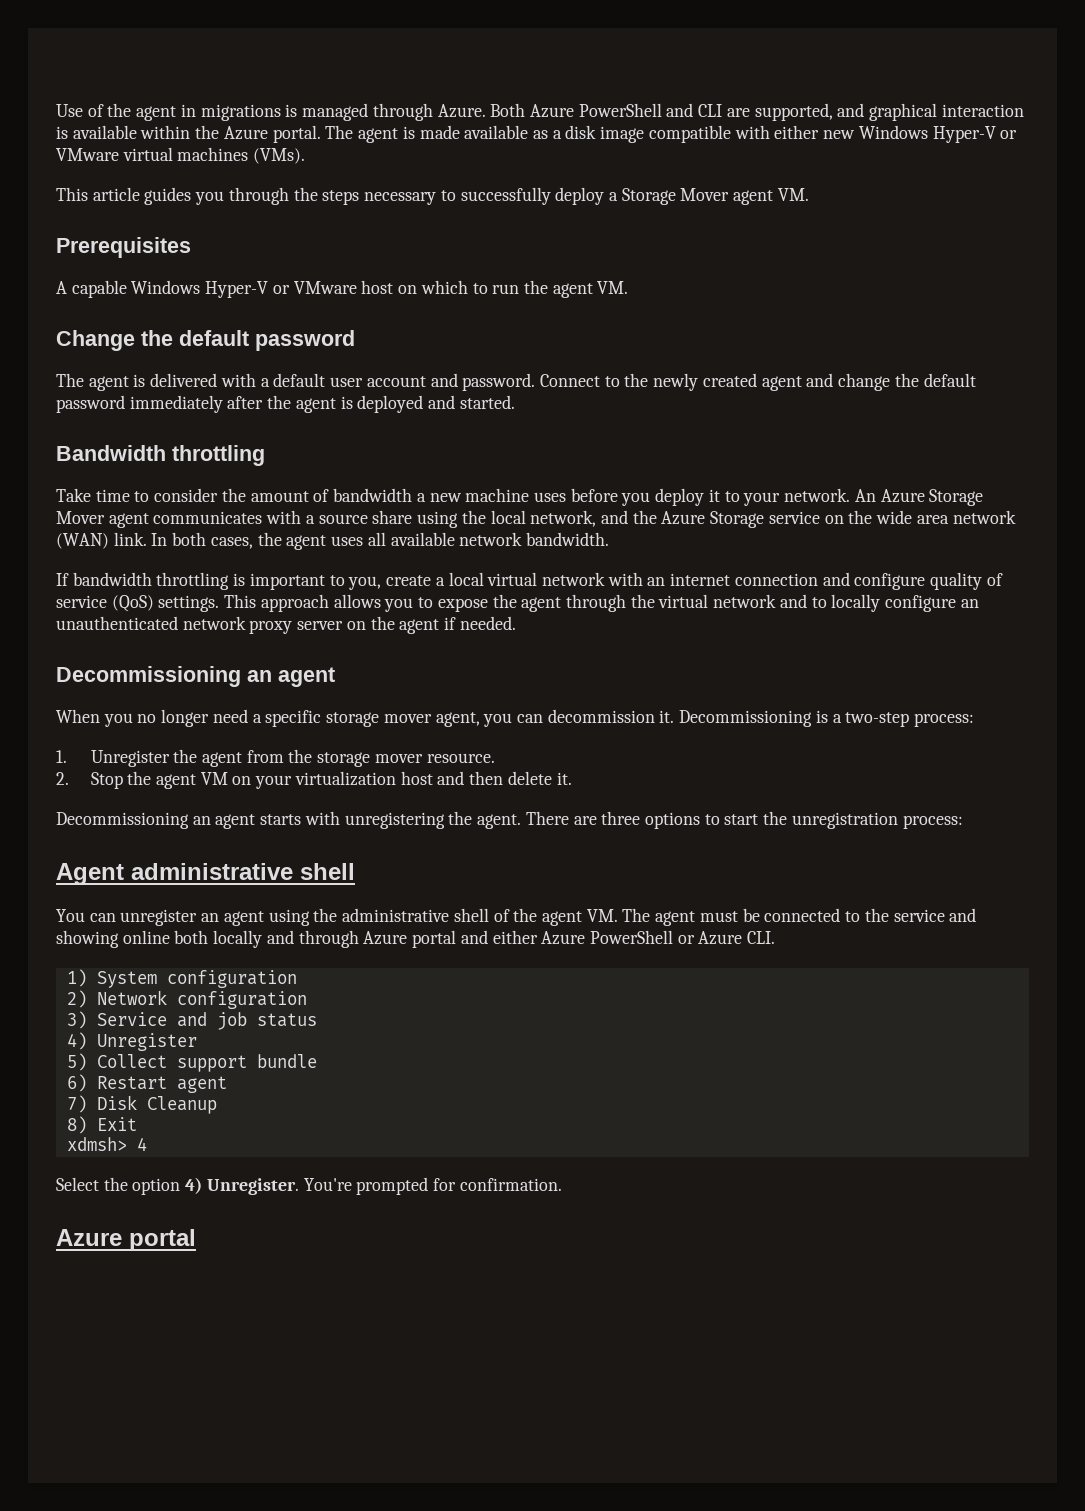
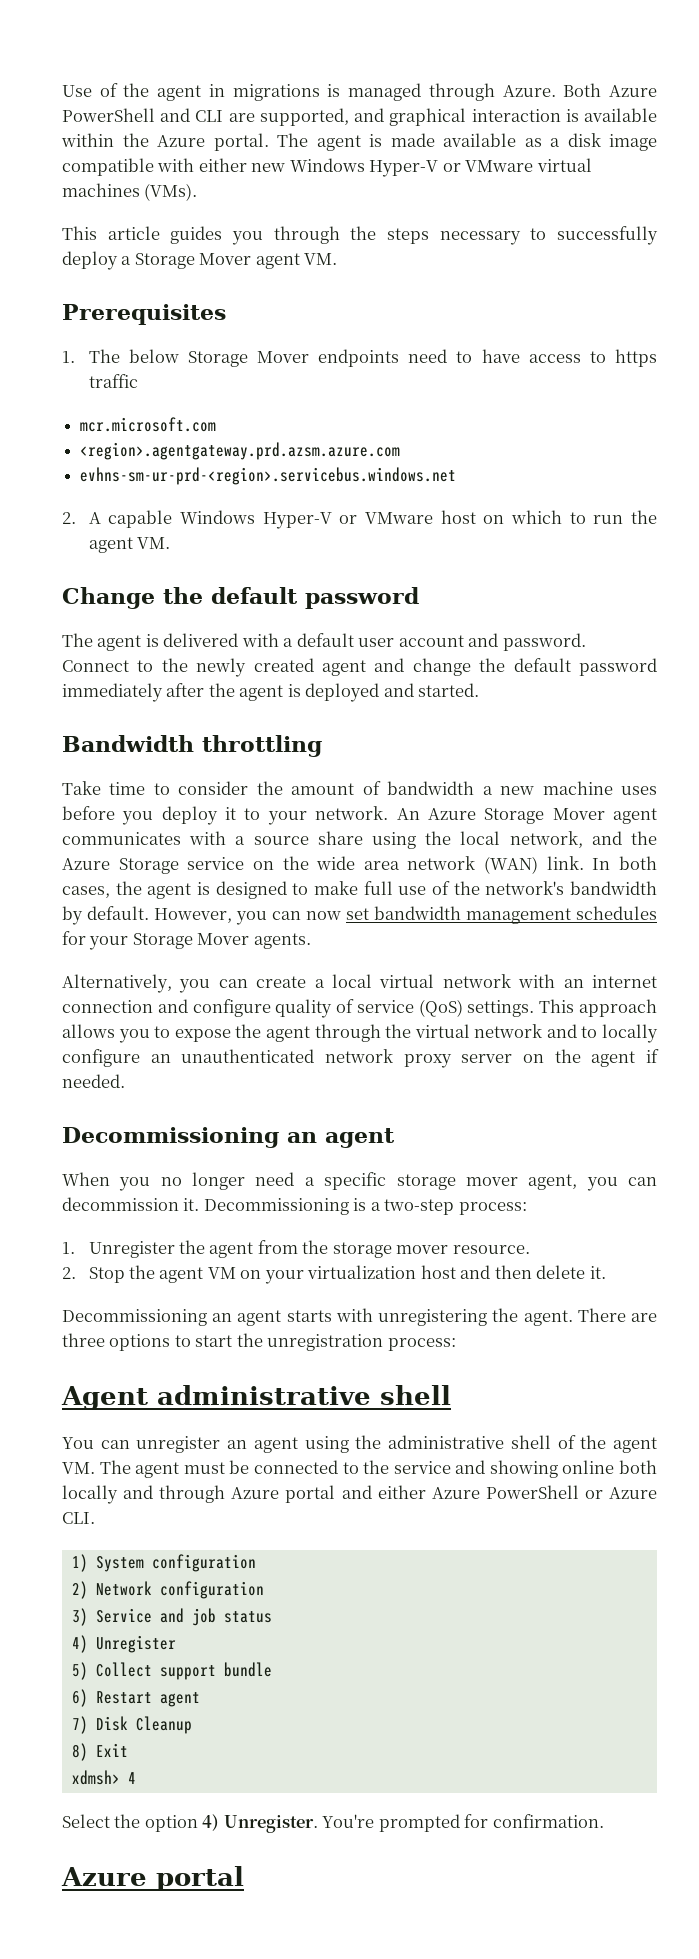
(191, 247) none -> [62,349,657,367] [88,374,138,388] [80,417,217,432] [80,442,401,460] [80,467,457,485] [62,512,76,524] 1. The below Storage Mover endpoints need to have access to https traffic // mcr.microsoft.com // <region>.agentgateway.prd.azsm.azure.com // evhns-sm-ur-prd-<region>.servicebus.windows.net // 2.
[331,532,609,546] [56,572,382,590] uses all available network bandwidth. // If bandwidth throttling is important to you, -> [196,881,657,899] [62,906,657,925] [62,931,311,950] [62,974,248,993] is designed to make full use of the network's bandwidth by default. However, you can now set bandwidth management schedules for your Storage Mover agents. // Alternatively, you can

